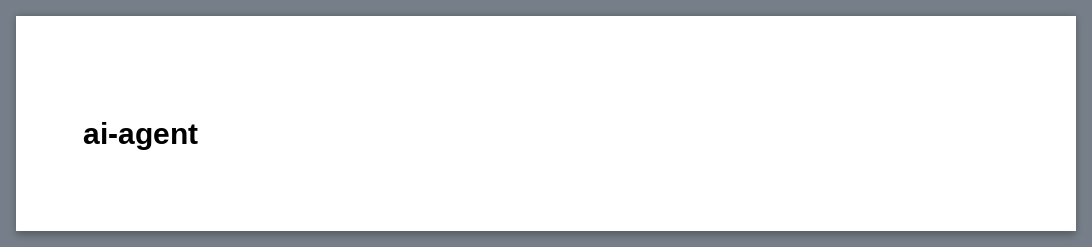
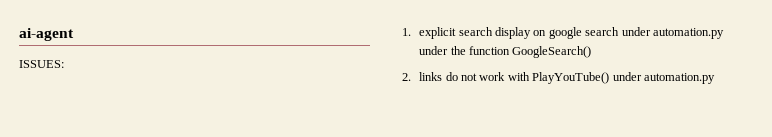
(198, 136) none -> [19,60,64,68] [402,27,724,39] [419,46,592,58] [402,72,715,84] // ISSUES: // 1. explicit search display on google search under automation.py under the function GoogleSearch() // 2. links do not work with PlayYouTube() under automation.py

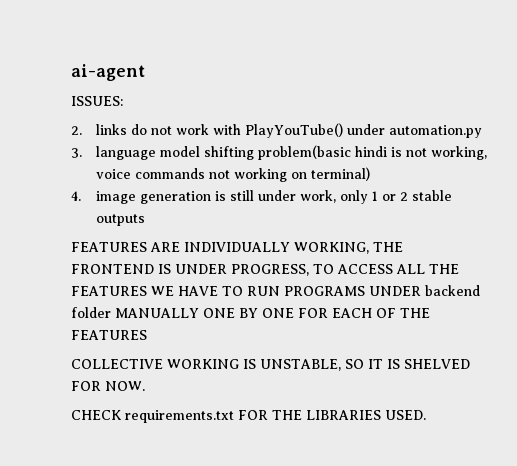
[402,27,724,39] [419,46,592,58] // 1. explicit search display on google search under automation.py under the function GoogleSearch() -> (123, 101) none
(715, 78) none -> [71,145,487,160] [95,167,370,182] [71,190,452,204] [95,214,145,226] [71,242,403,254] [71,264,459,276] [71,285,480,296] [71,307,430,318] [71,330,147,340] [71,359,470,371] [71,381,145,391] [71,410,426,423] // 3. language model shifting problem(basic hindi is not working, voice commands not working on terminal) // 4. image generation is still under work, only 1 or 2 stable outputs // FEATURES ARE INDIVIDUALLY WORKING, THE FRONTEND IS UNDER PROGRESS, TO ACCESS ALL THE FEATURES WE HAVE TO RUN PROGRAMS UNDER backend folder MANUALLY ONE BY ONE FOR EACH OF THE FEATURES // COLLECTIVE WORKING IS UNSTABLE, SO IT IS SHELVED FOR NOW. // CHECK requirements.txt FOR THE LIBRARIES USED.

